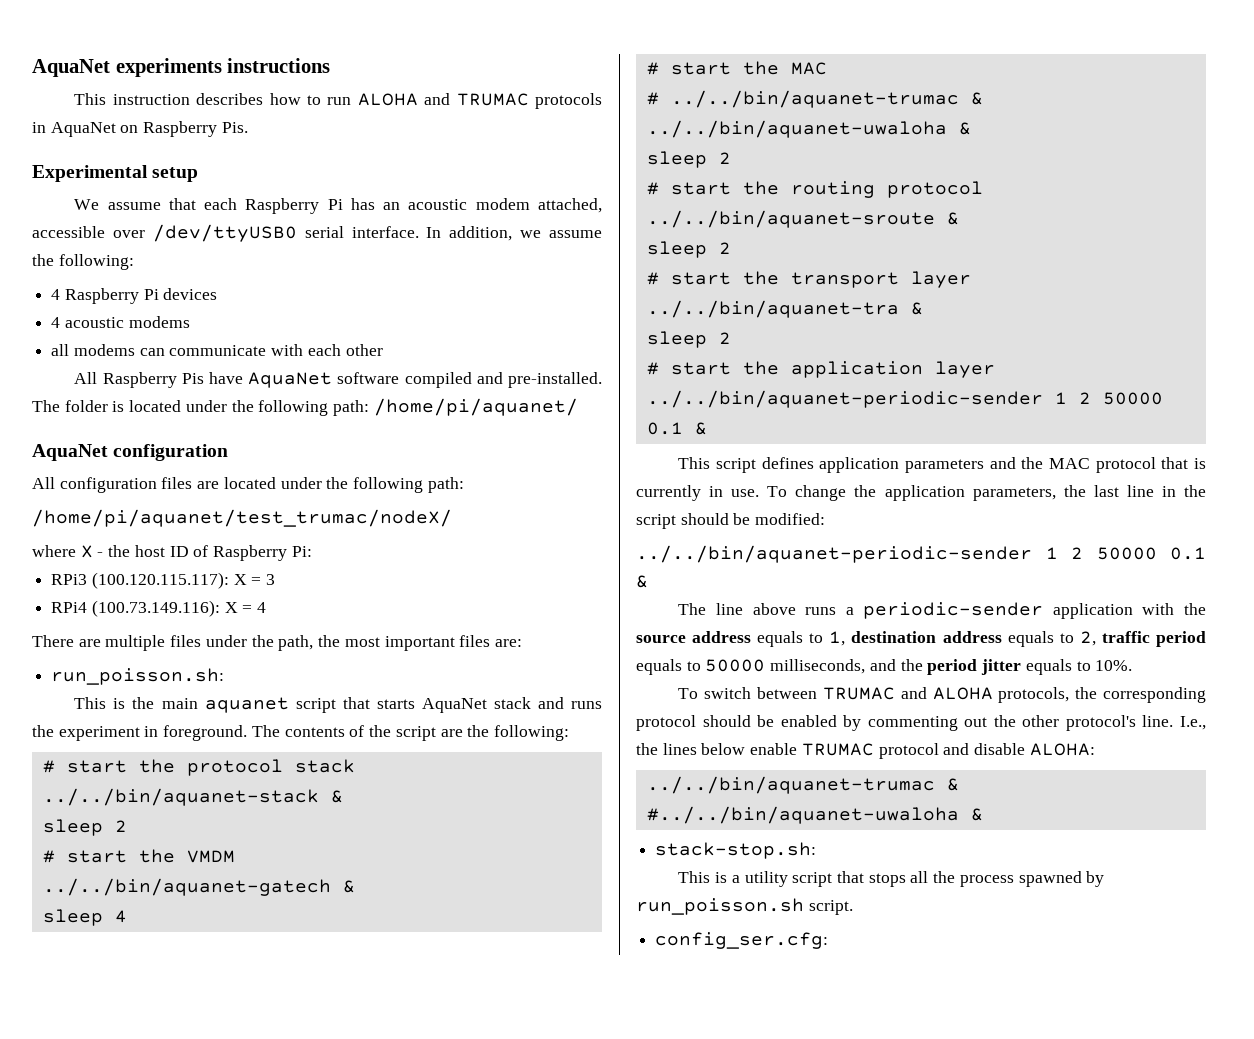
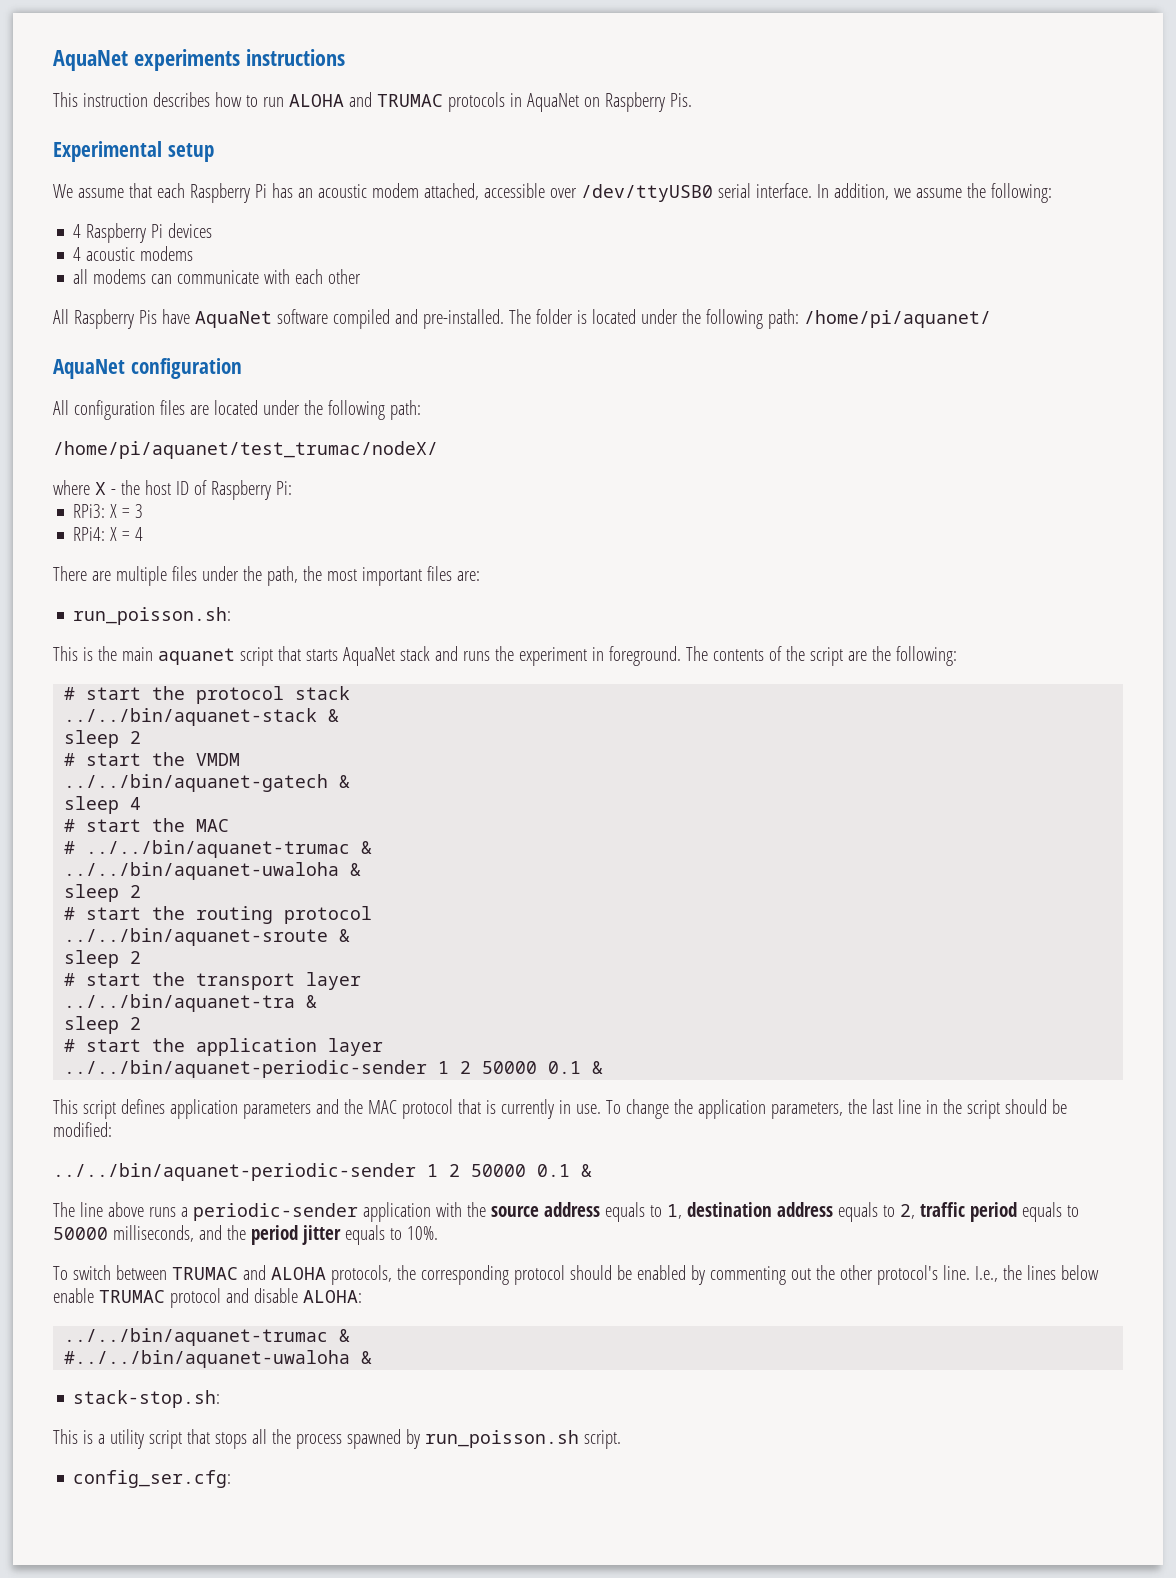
[51,572,229,589] RPi3 (100.120.115.117): -> [73,504,106,518] RPi3:
[51,600,220,617] RPi4 (100.73.149.116): -> [73,527,106,541] RPi4:

